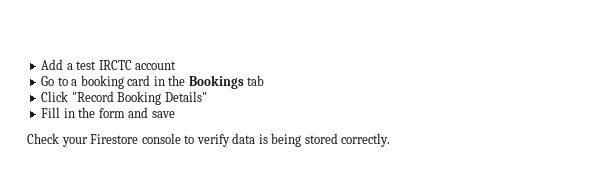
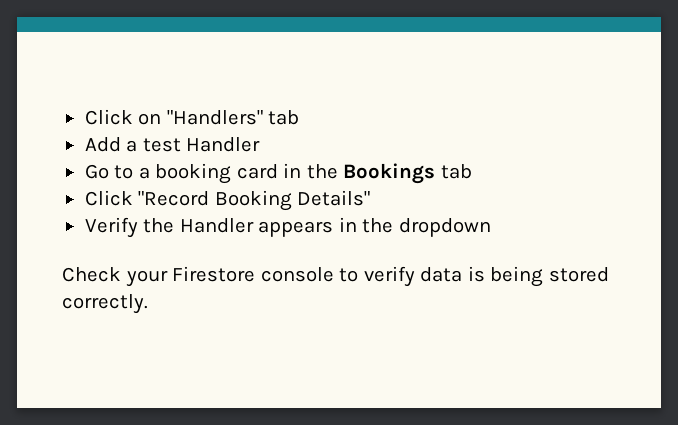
(41, 64) none -> [84,109,300,125] Click on "Handlers" tab //
[98,60,177,70] IRCTC account -> [186,137,261,152] Handler
[41,107,175,118] Fill in the form and save -> [84,217,491,238] Verify the Handler appears in the dropdown

